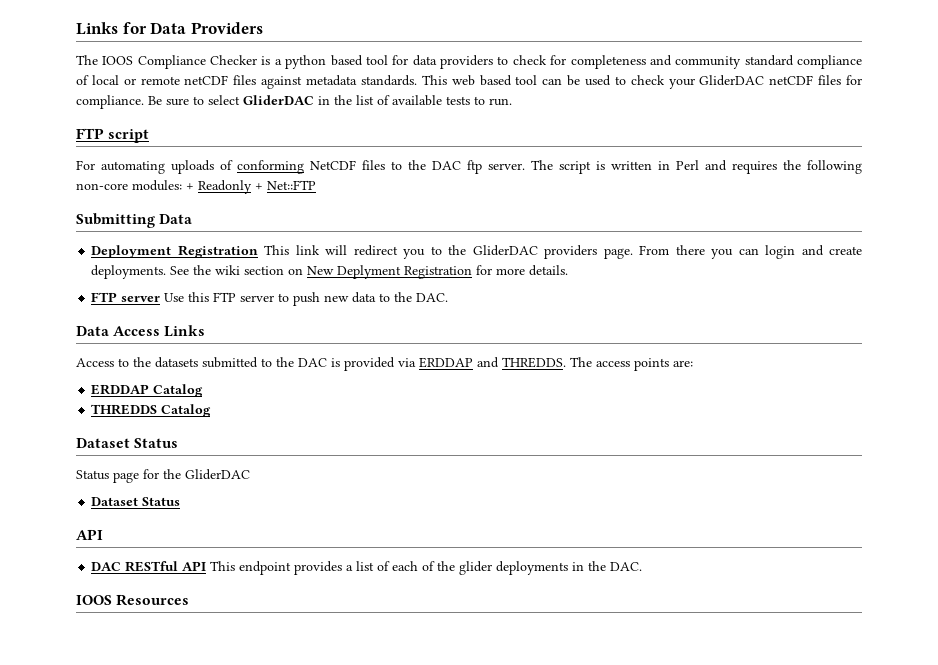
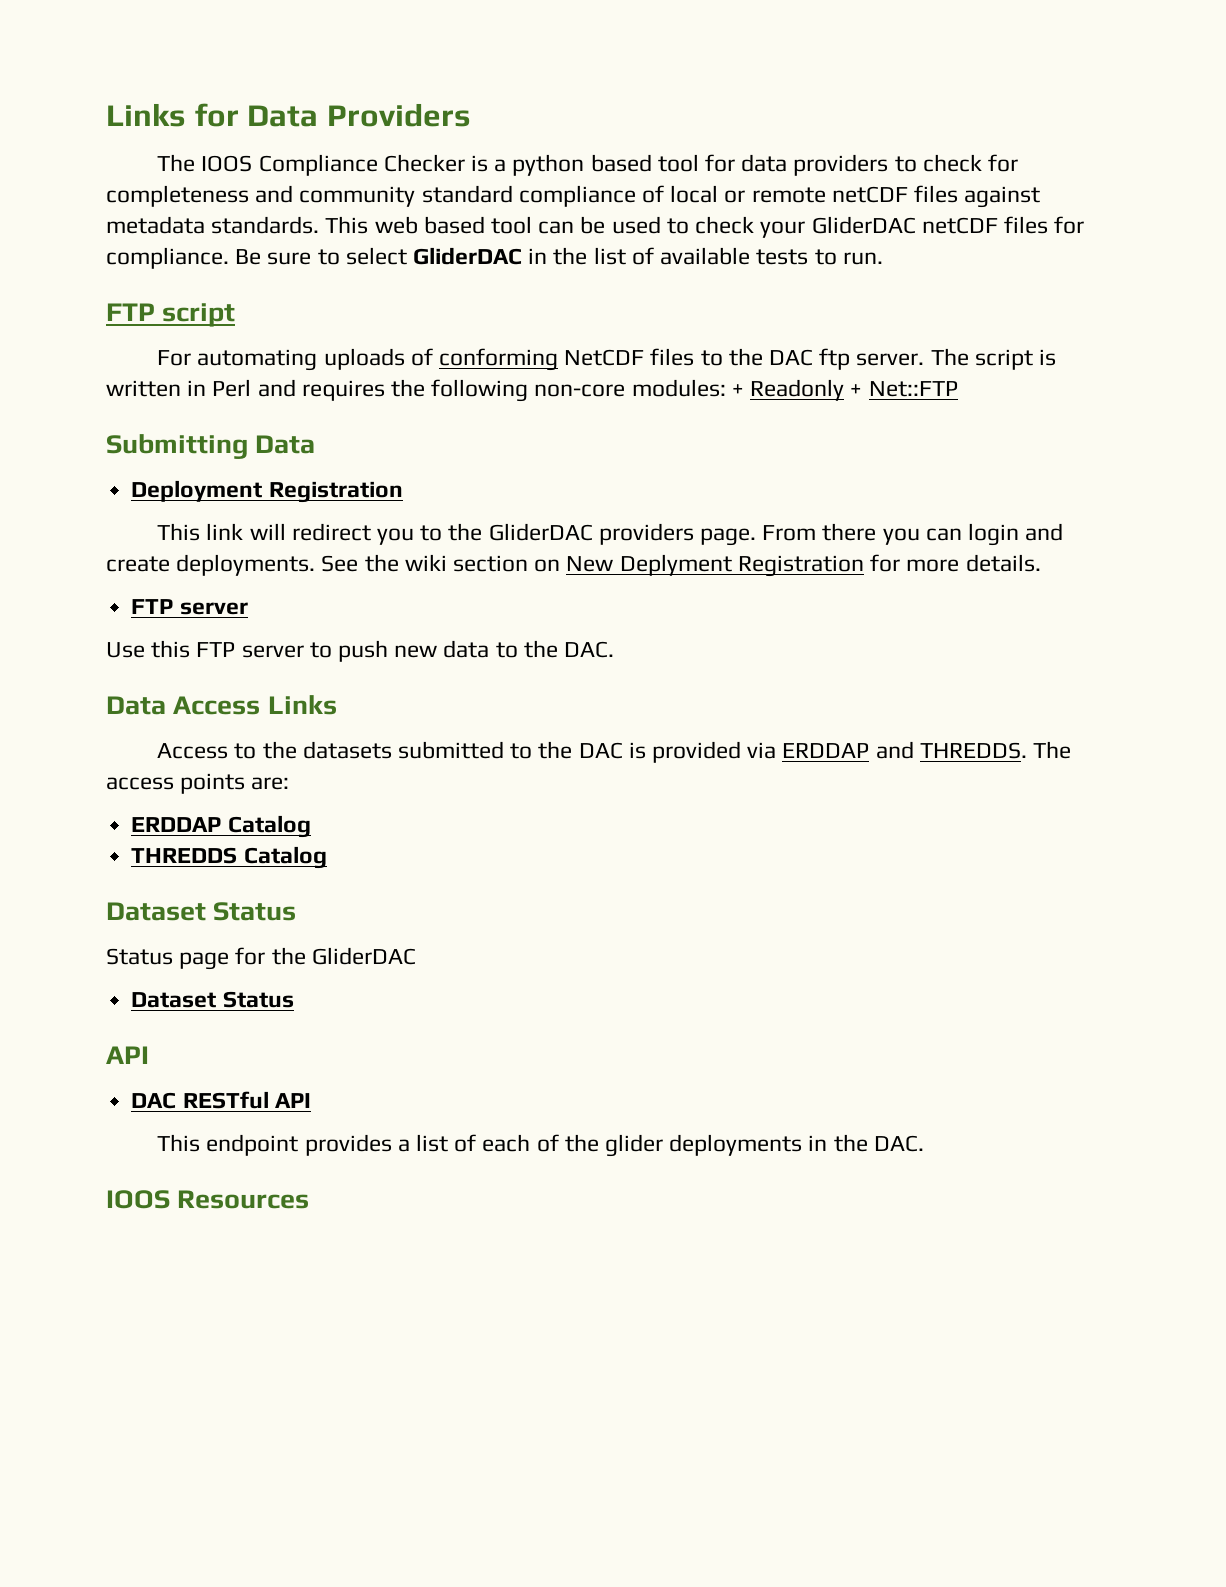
(258, 251) none -> (403, 492) //
(161, 299) none -> (248, 608) //
(207, 566) none -> (311, 1100) //

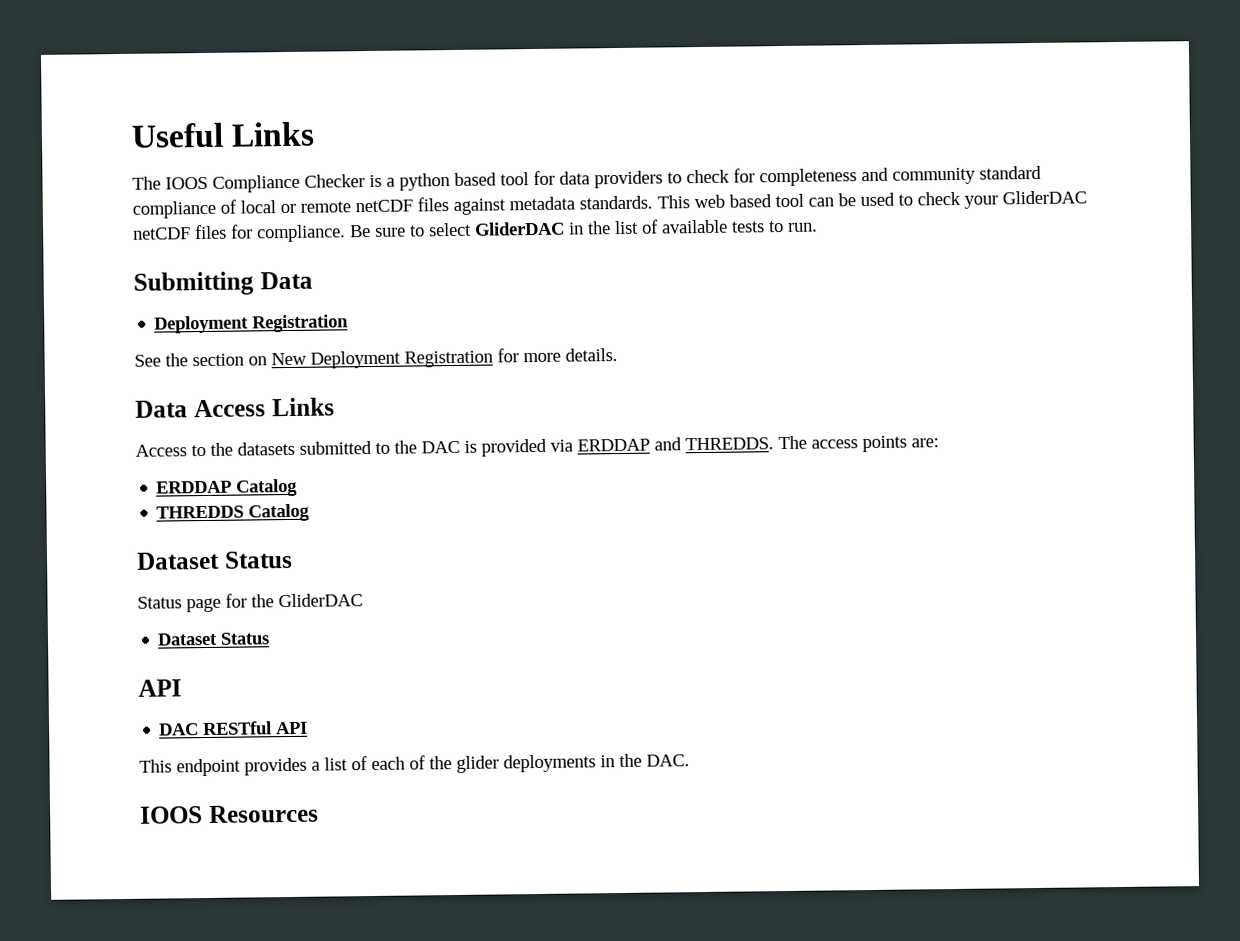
[106,103,471,127] Links for Data Providers -> [131,121,316,148] Useful Links
[106,303,236,327] [157,348,1057,371] [106,379,958,402] [106,434,316,459] [131,480,403,503] [157,523,1064,546] [106,554,316,576] FTP script // For automating uploads of conforming NetCDF files to the DAC ftp server. The script is written in Perl and requires the following non-core modules: + Readonly + Net::FTP // Submitting Data // Deployment Registration // This link will redirect you to the GliderDAC providers page. From there you can login and create deployments. -> [133,271,313,296] [154,314,350,334] Submitting Data // Deployment Registration //
[404,554,447,571] wiki -> (188, 360) none
[619,554,732,576] Deplyment -> [310,350,401,369] Deployment
[131,599,248,615] [106,640,615,662] // FTP server // Use this FTP server to push new data to the DAC. -> (618, 355) none

